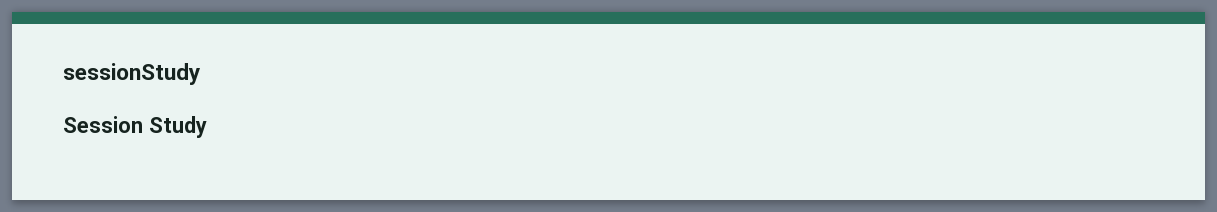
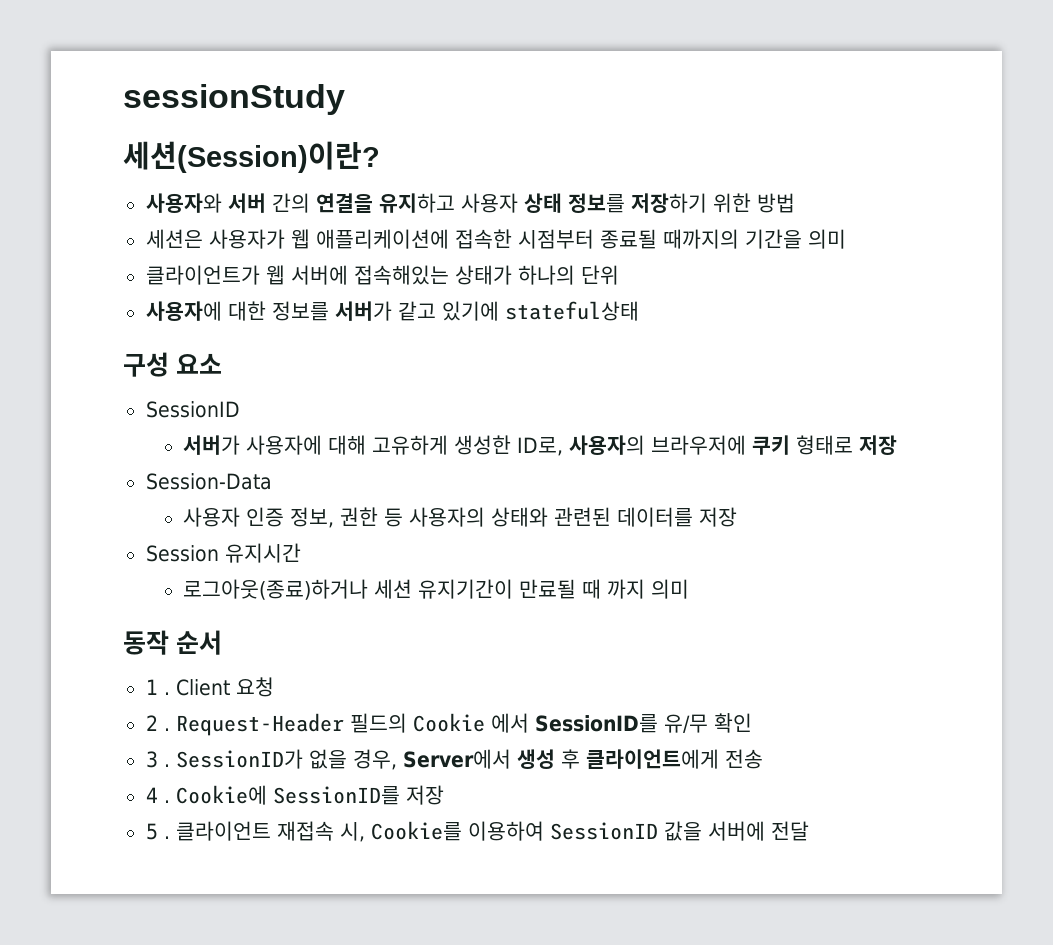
[63,116,207,138] Session Study -> [123,141,380,173] [145,193,795,213] [145,229,846,249] [145,265,619,285] [145,301,639,321] [123,352,222,377] [145,401,240,418] [183,435,898,456] [145,473,272,490] [183,507,738,528] [145,543,301,563] [183,579,690,600] [123,630,222,655] [145,677,274,697] [145,713,752,736] [145,749,763,770] [145,785,444,805] [145,821,809,842] 세션(Session)이란? // 사용자와 서버 간의 연결을 유지하고 사용자 상태 정보를 저장하기 위한 방법 // 세션은 사용자가 웹 애플리케이션에 접속한 시점부터 종료될 때까지의 기간을 의미 // 클라이언트가 웹 서버에 접속해있는 상태가 하나의 단위 // 사용자에 대한 정보를 서버가 같고 있기에 stateful상태 // 구성 요소 // SessionID // 서버가 사용자에 대해 고유하게 생성한 ID로, 사용자의 브라우저에 쿠키 형태로 저장 // Session-Data // 사용자 인증 정보, 권한 등 사용자의 상태와 관련된 데이터를 저장 // Session 유지시간 // 로그아웃(종료)하거나 세션 유지기간이 만료될 때 까지 의미 // 동작 순서 // 1 . Client 요청 // 2 . Request-Header 필드의 Cookie 에서 SessionID를 유/무 확인 // 3 . SessionID가 없을 경우, Server에서 생성 후 클라이언트에게 전송 // 4 . Cookie에 SessionID를 저장 // 5 . 클라이언트 재접속 시, Cookie를 이용하여 SessionID 값을 서버에 전달

